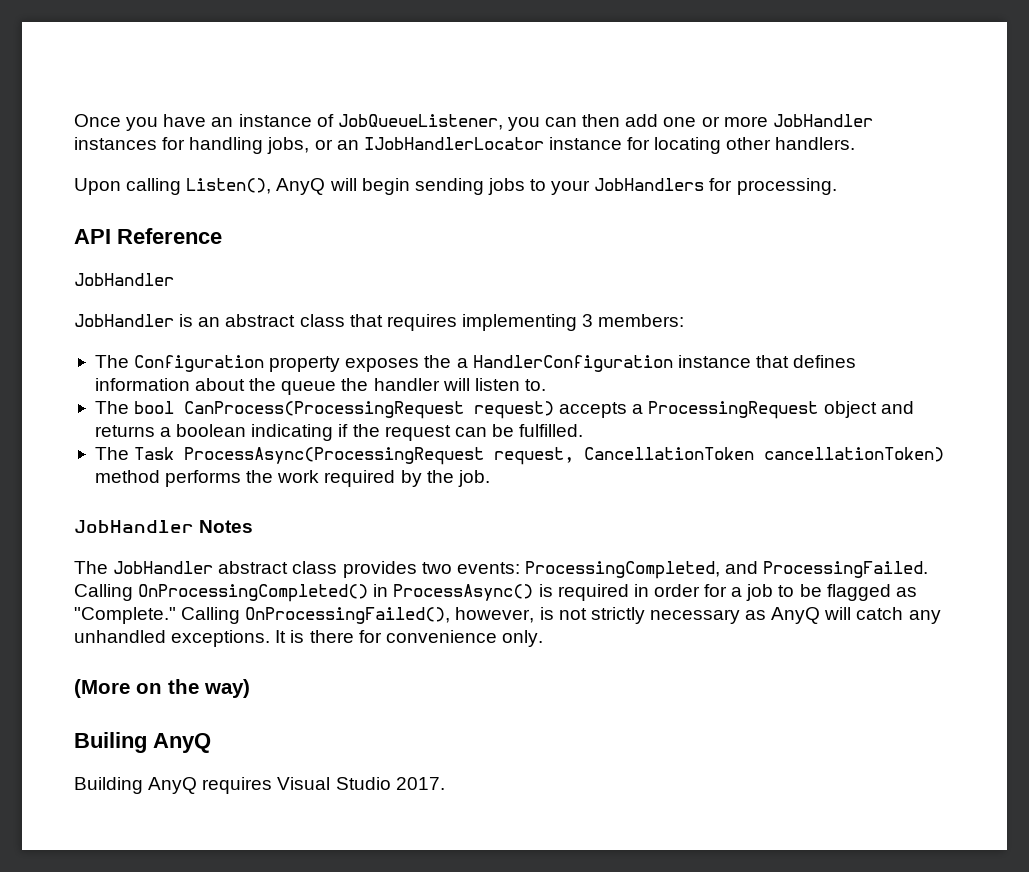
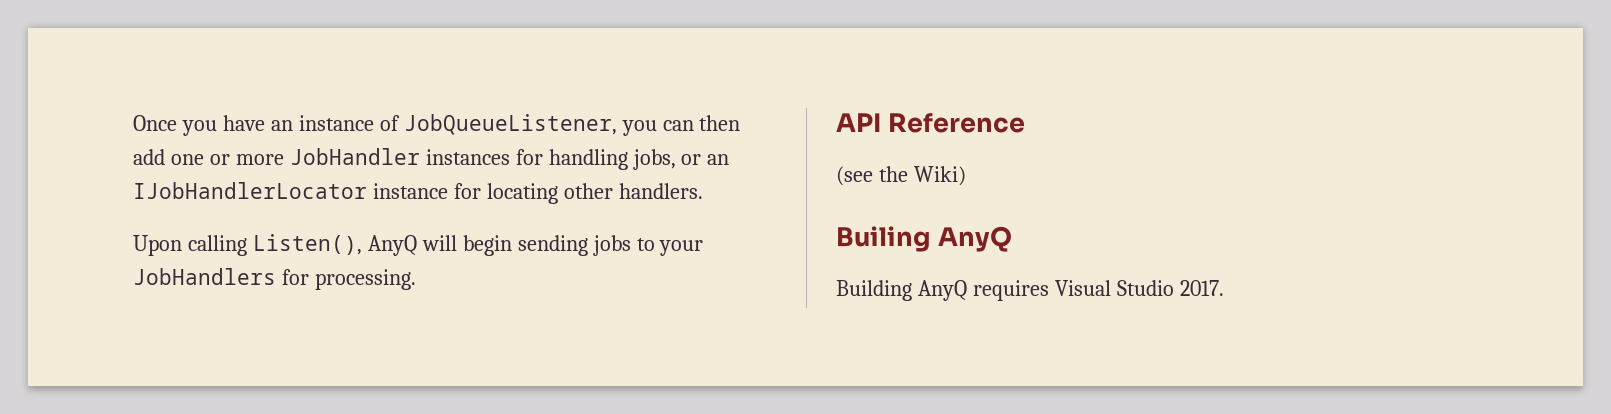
[74,273,174,286] [74,314,685,331] [94,355,857,372] [94,378,546,395] [94,401,914,419] [94,424,584,441] [94,447,945,465] [94,470,490,487] [74,520,254,533] [74,561,929,579] [74,584,917,602] [74,607,941,624] [74,630,543,647] [74,679,250,698] JobHandler // JobHandler is an abstract class that requires implementing 3 members: // The Configuration property exposes the a HandlerConfiguration instance that defines information about the queue the handler will listen to. // The bool CanProcess(ProcessingRequest request) accepts a ProcessingRequest object and returns a boolean indicating if the request can be fulfilled. // The Task ProcessAsync(ProcessingRequest request, CancellationToken cancellationToken) method performs the work required by the job. // JobHandler Notes // The JobHandler abstract class provides two events: ProcessingCompleted, and ProcessingFailed. Calling OnProcessingCompleted() in ProcessAsync() is required in order for a job to be flagged as "Complete." Calling OnProcessingFailed(), however, is not strictly necessary as AnyQ will catch any unhandled exceptions. It is there for convenience only. // (More on the way) -> [836,166,966,186] (see the Wiki)

